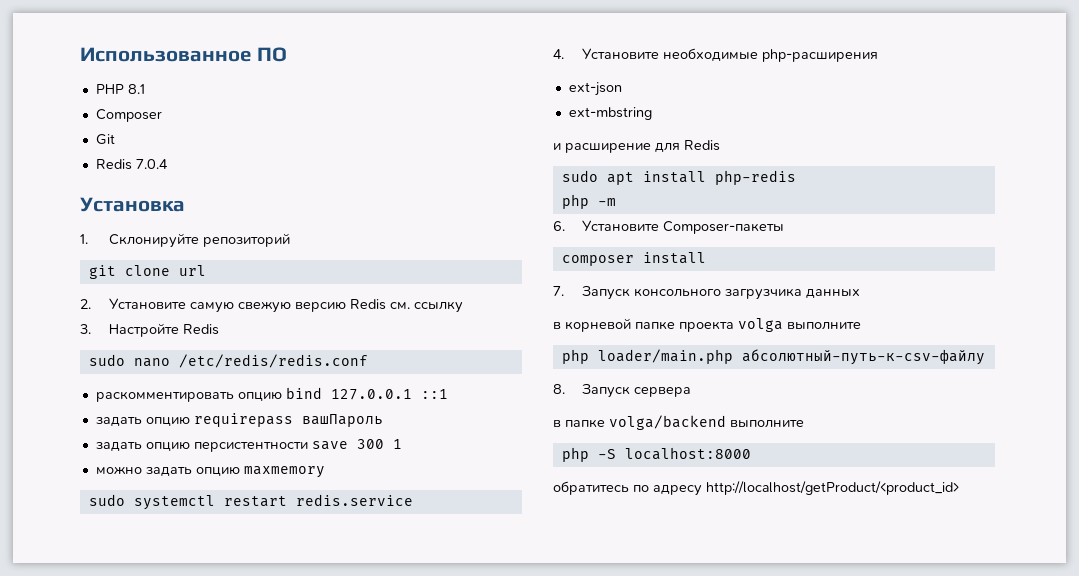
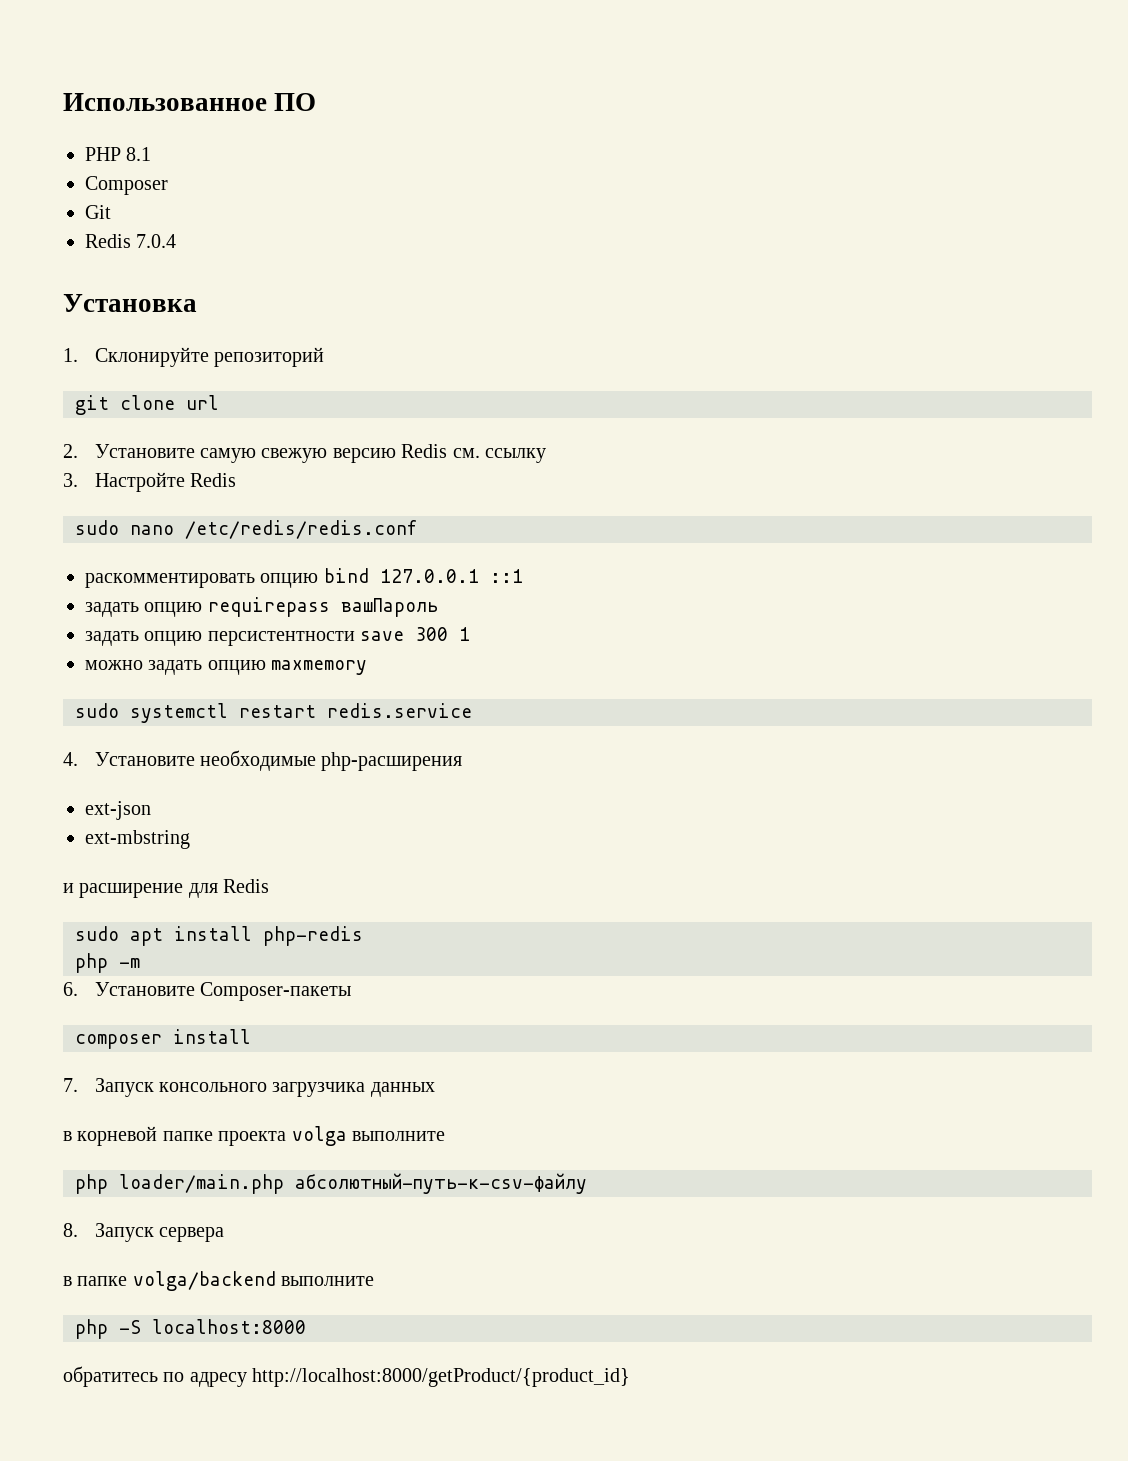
[706,481,959,495] http://localhost/getProduct/<product_id> -> [252,1368,631,1387] http://localhost:8000/getProduct/{product_id}

